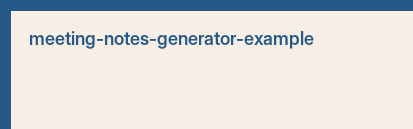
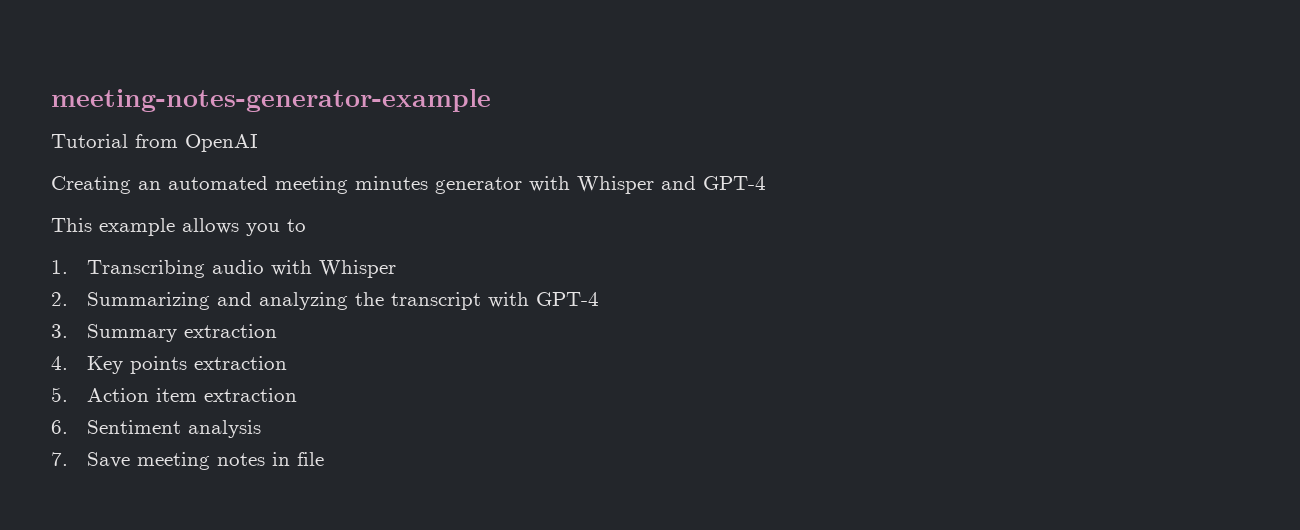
(314, 40) none -> [51,134,258,152] [51,176,766,194] [51,218,306,236] [51,260,396,278] [51,292,599,310] [51,324,277,342] [51,356,287,374] [51,387,297,402] [51,420,261,438] [51,452,324,470] // Tutorial from OpenAI // Creating an automated meeting minutes generator with Whisper and GPT-4 // This example allows you to // 1. Transcribing audio with Whisper // 2. Summarizing and analyzing the transcript with GPT-4 // 3. Summary extraction // 4. Key points extraction // 5. Action item extraction // 6. Sentiment analysis // 7. Save meeting notes in file

